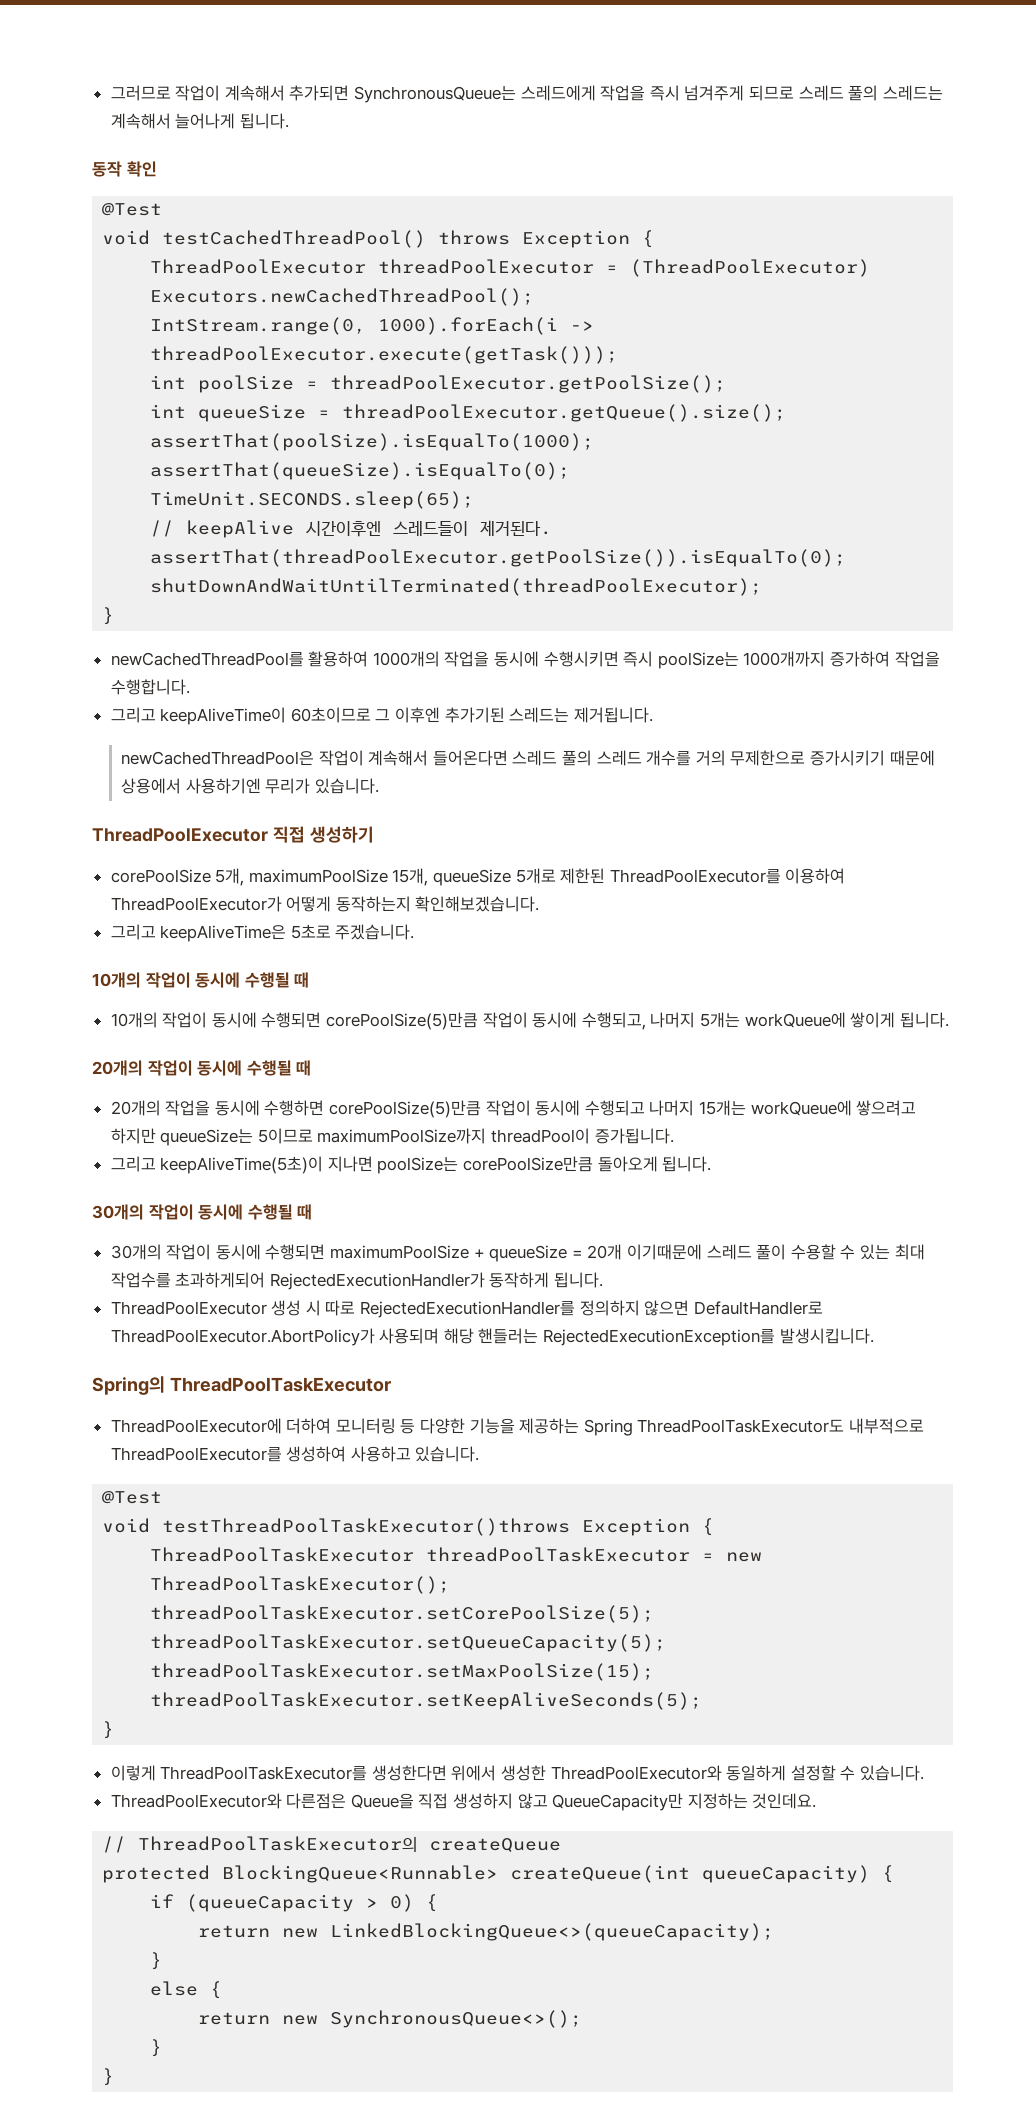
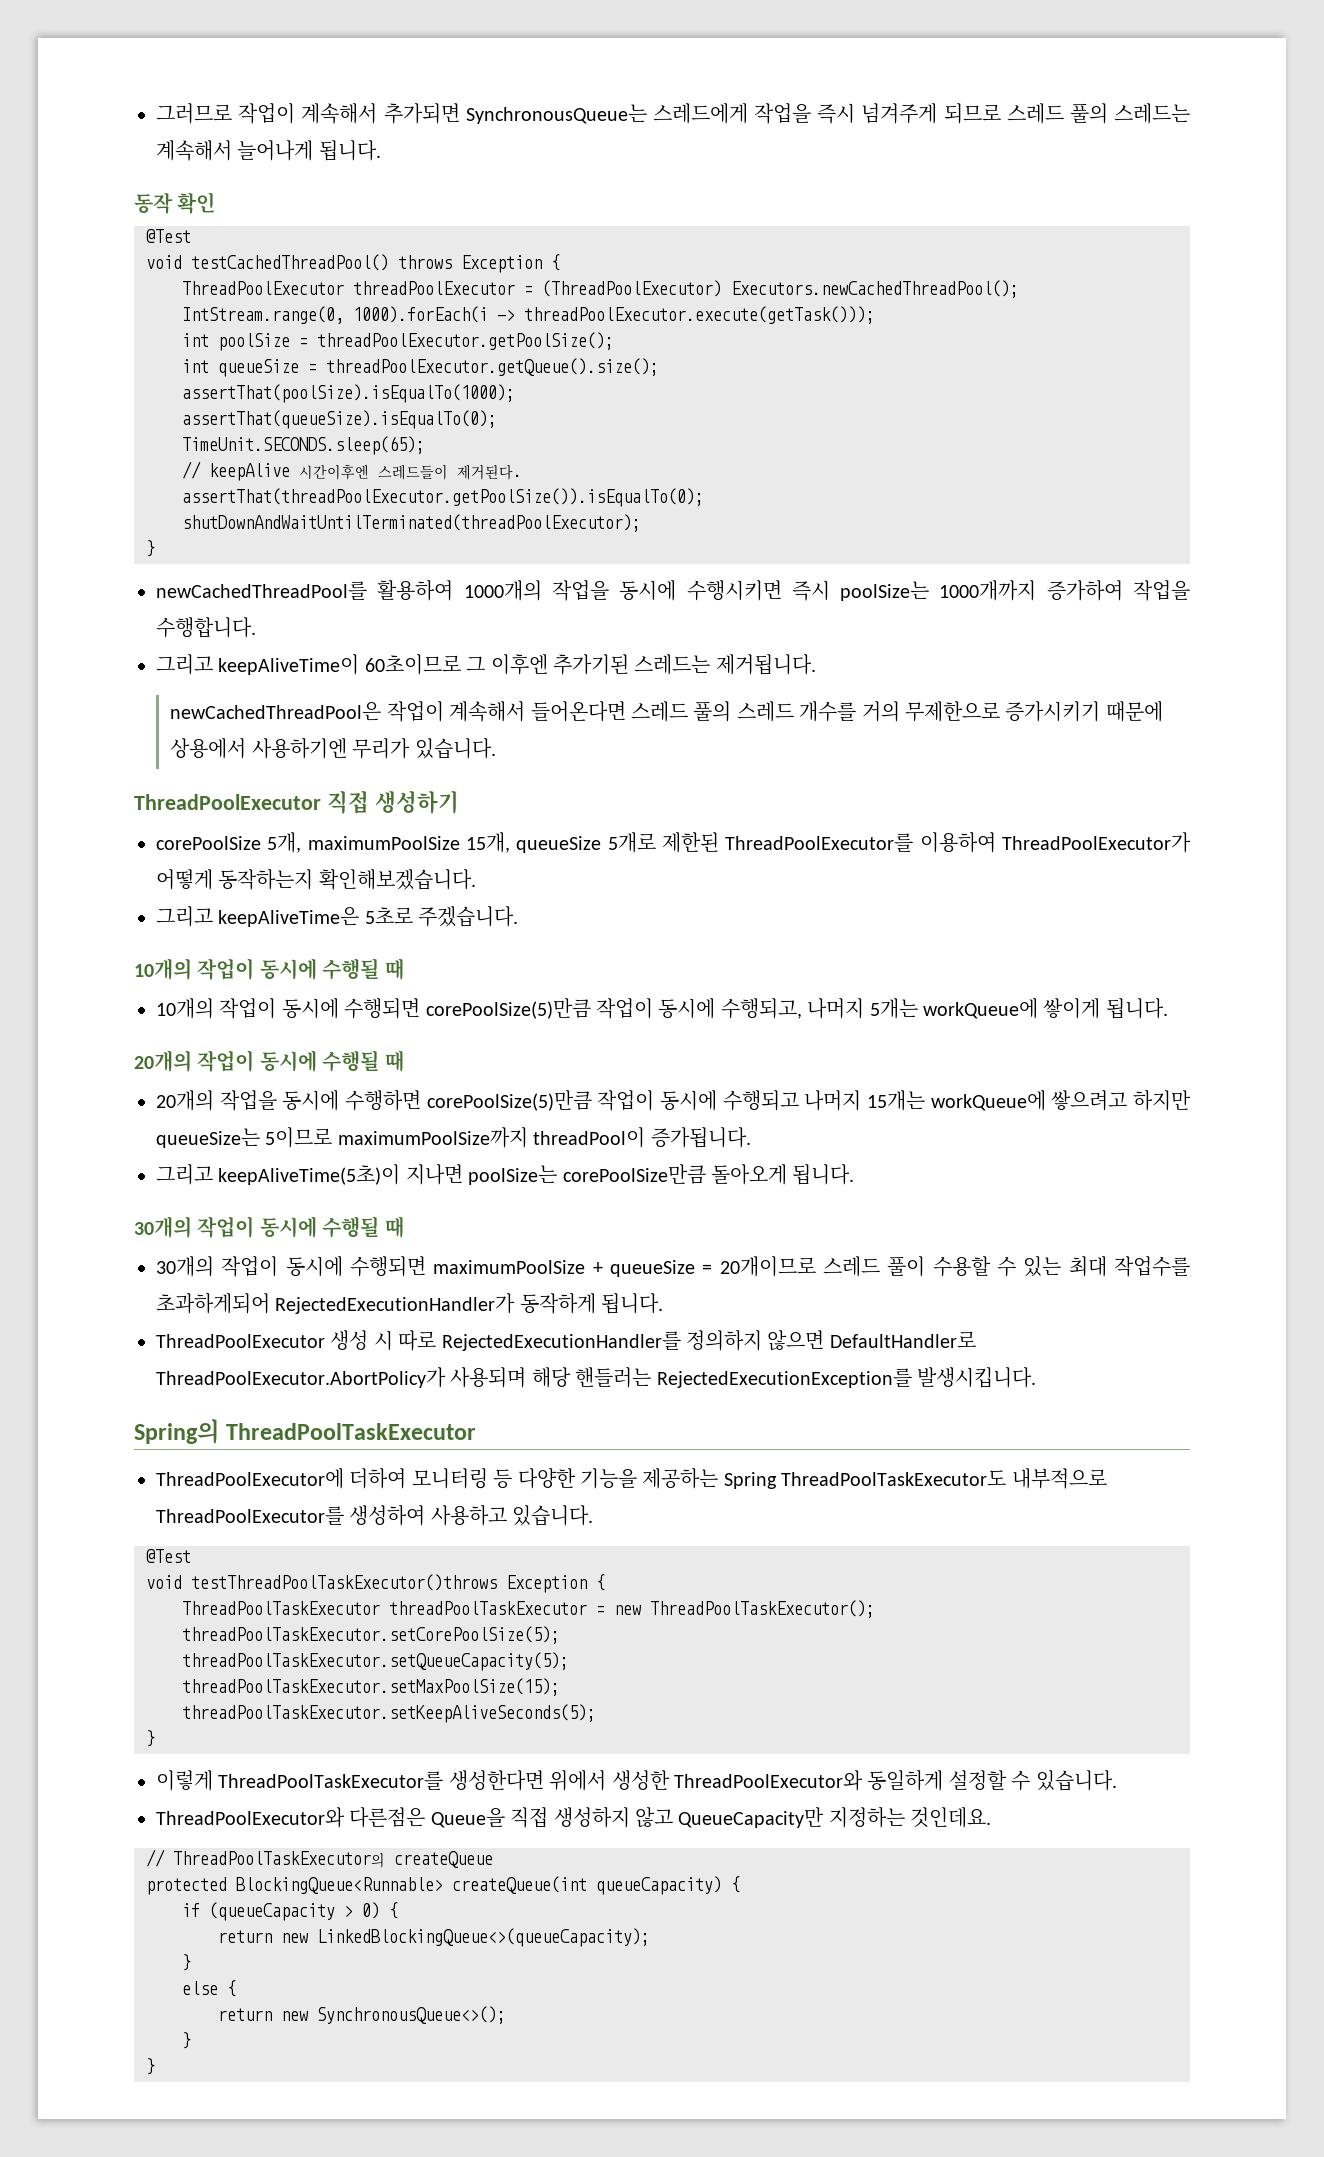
[587,1244,703,1260] 20개 이기때문에 -> [719,1256,816,1277] 20개이므로

